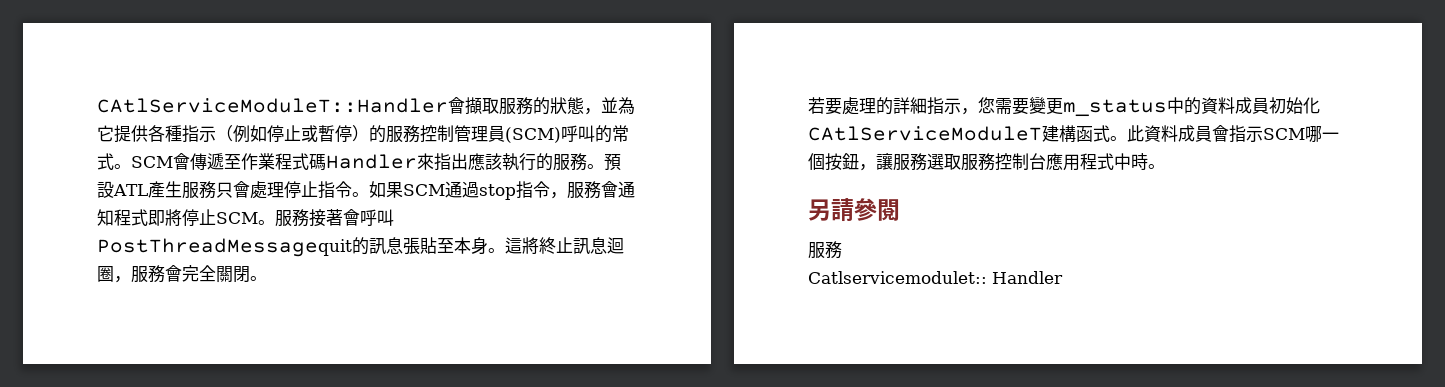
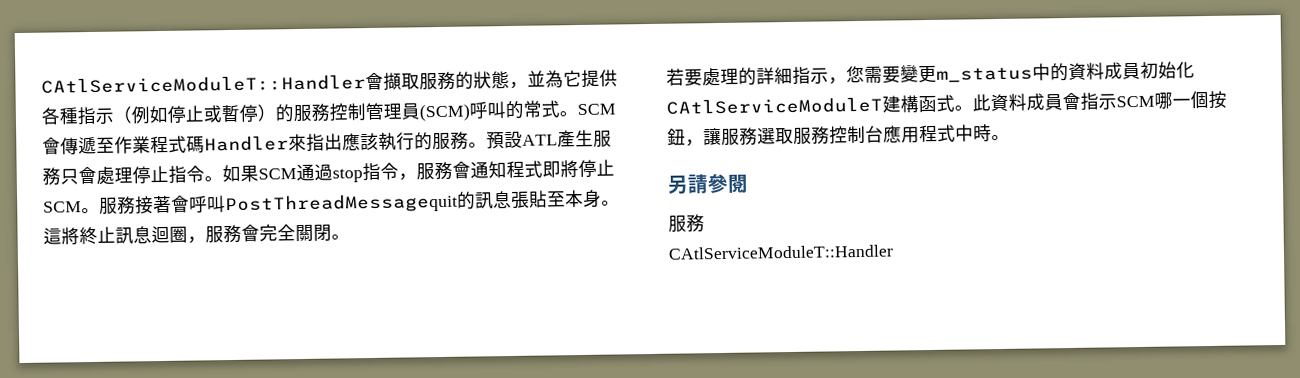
[808,271,1063,284] Catlservicemodulet:: Handler -> [668,244,893,260] CAtlServiceModuleT::Handler

